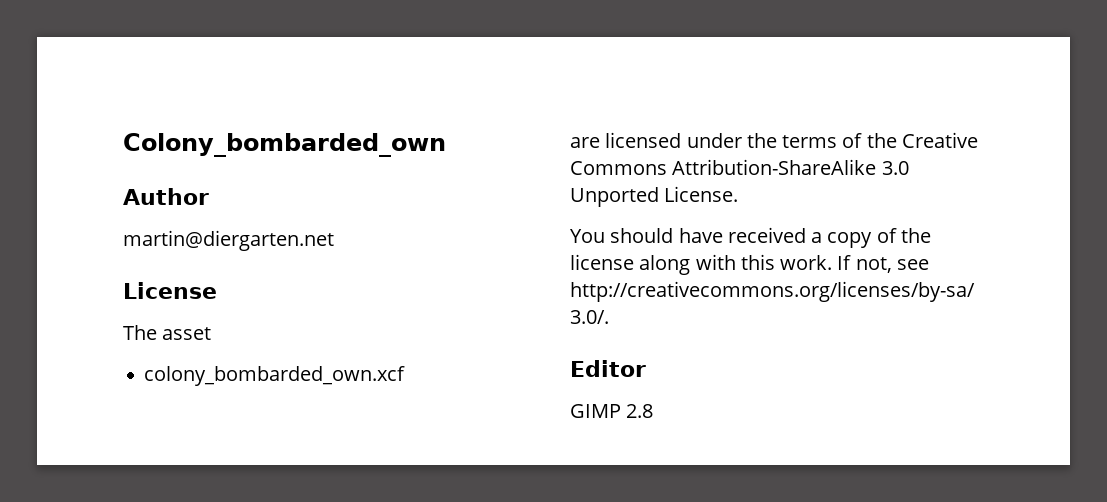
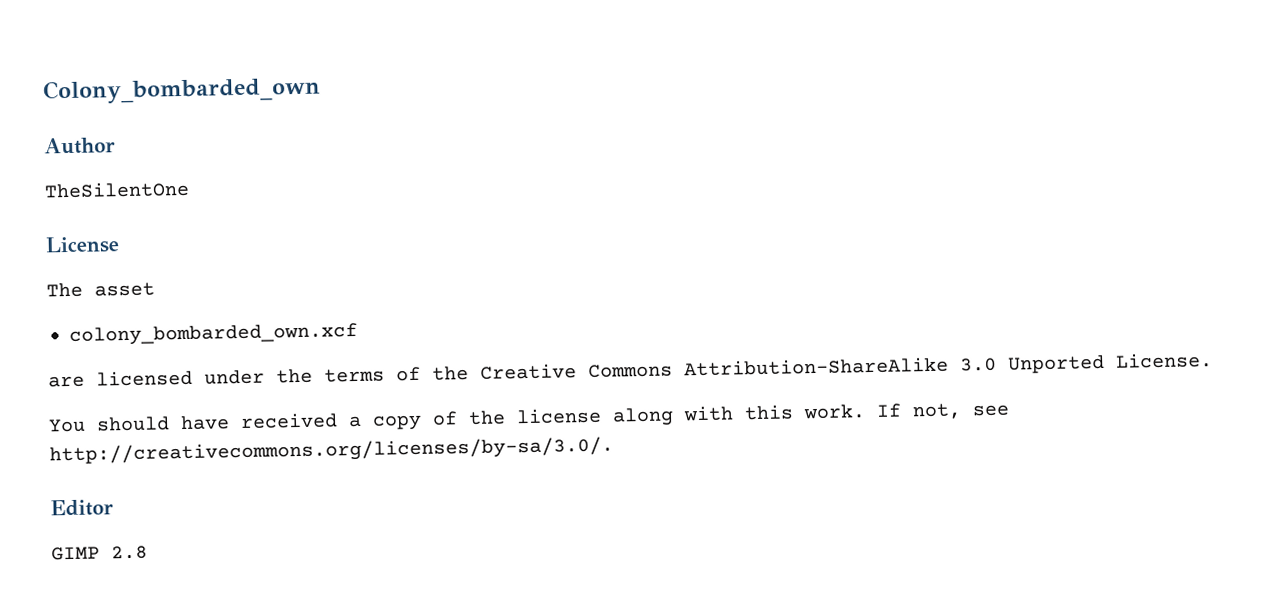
[123,230,334,251] martin@diergarten.net -> [44,180,190,199] TheSilentOne

